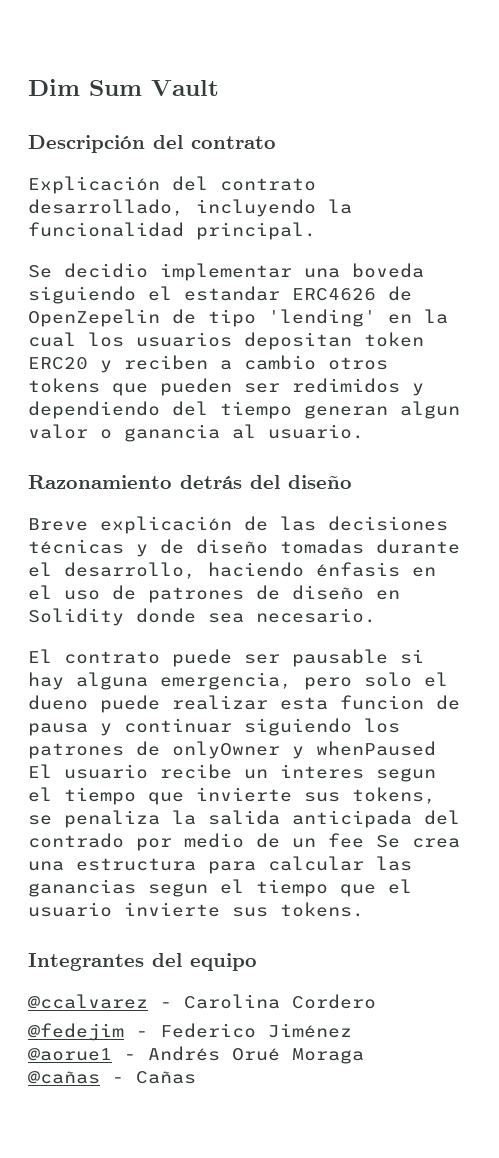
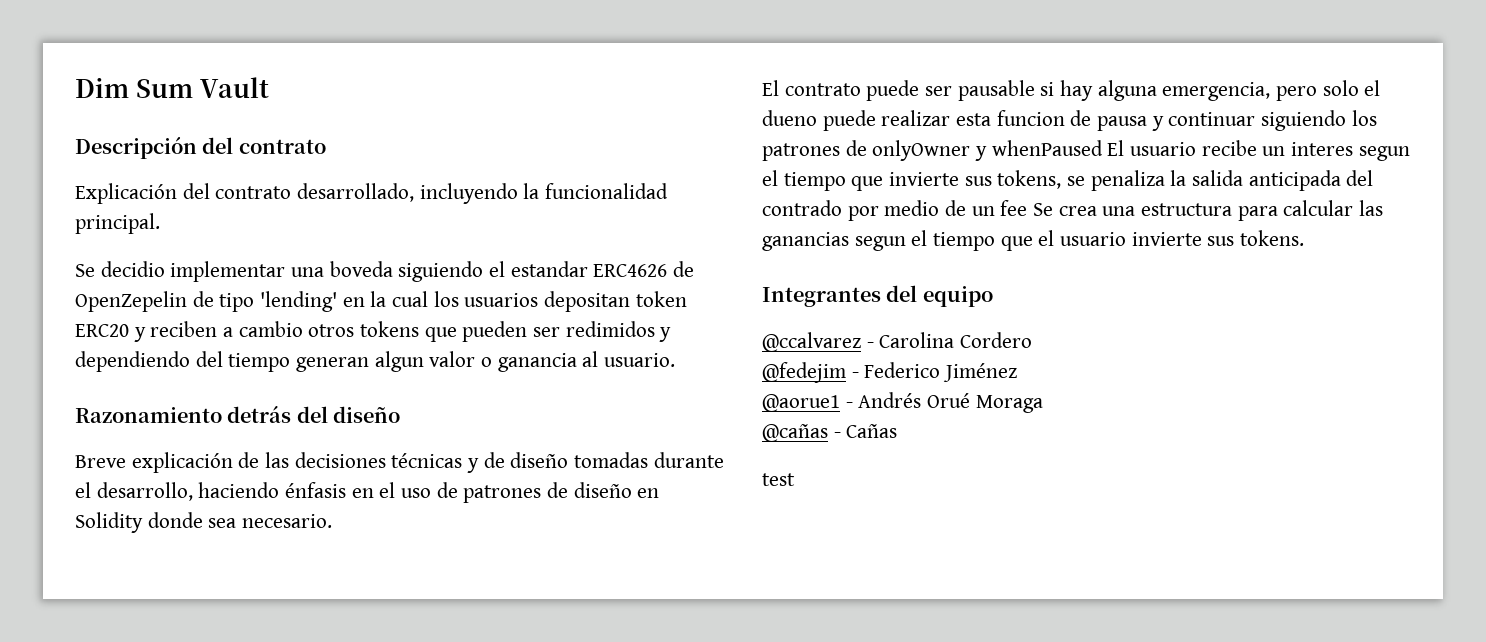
(196, 1077) none -> [762,473,795,486] // test

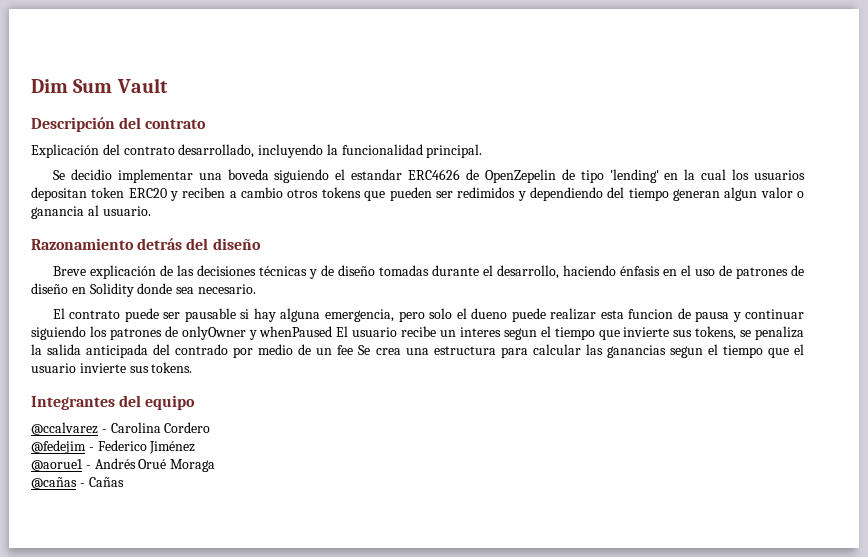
[762,473,795,486] // test -> (124, 482) none

